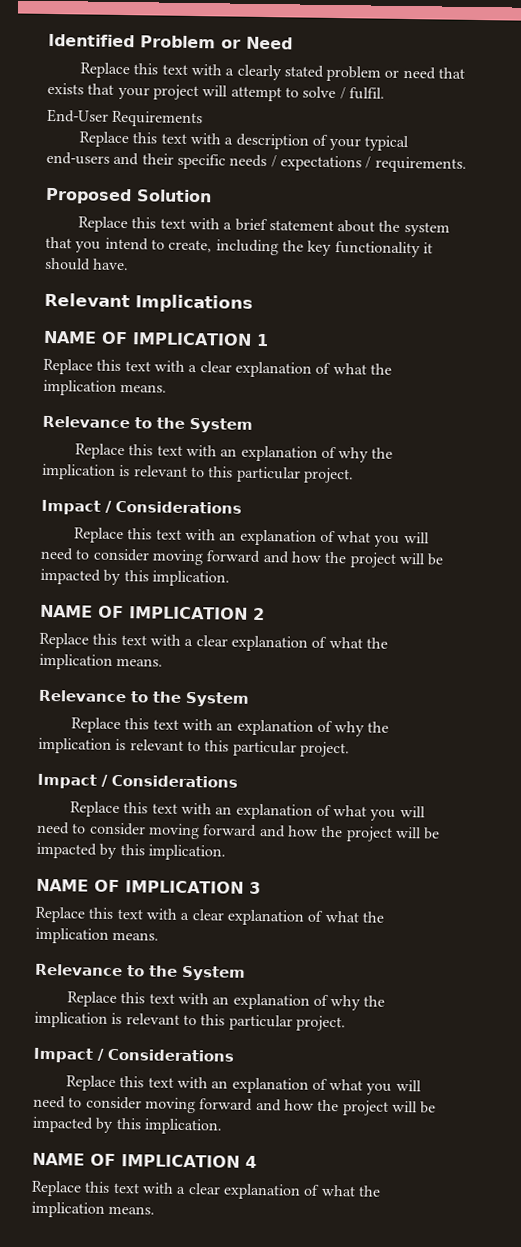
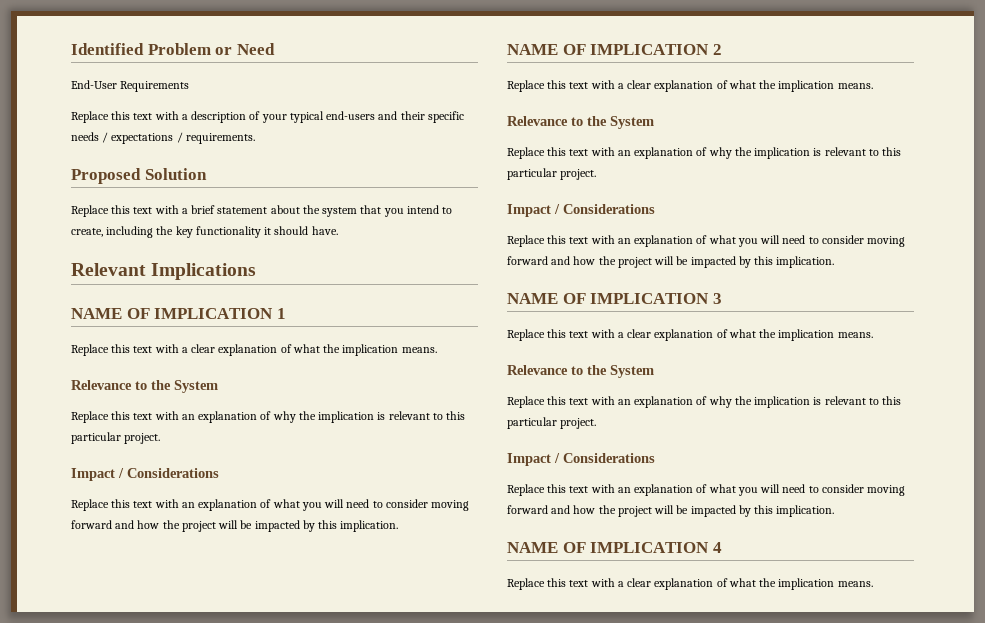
[79,62,466,82] [47,82,385,102] // Replace this text with a clearly stated problem or need that exists that your project will attempt to solve / fulfil. -> (275, 49) none

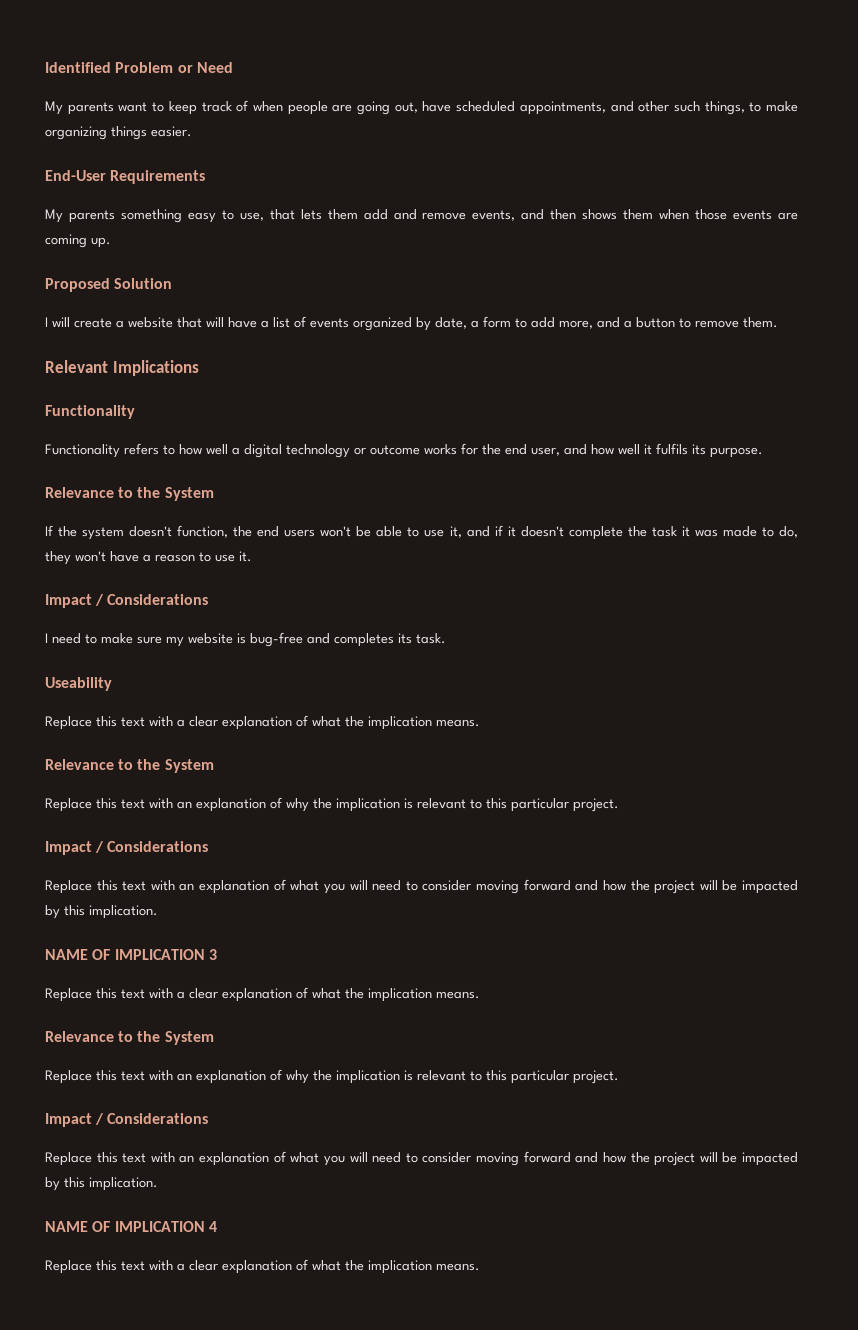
[71,80,190,92] [71,111,464,123] [71,132,255,144] [71,168,207,184] [71,205,453,217] [71,226,338,238] [71,263,257,280] [71,308,286,319] [71,344,437,356] [71,380,218,393] [71,411,466,423] [71,432,161,444] [71,468,219,481] [71,499,470,511] [71,520,399,532] [507,44,722,55] End-User Requirements // Replace this text with a description of your typical end-users and their specific needs / expectations / requirements. // Proposed Solution // Replace this text with a brief statement about the system that you intend to create, including the key functionality it should have. // Relevant Implications // NAME OF IMPLICATION 1 // Replace this text with a clear explanation of what the implication means. // Relevance to the System // Replace this text with an explanation of why the implication is relevant to this particular project. // Impact / Considerations // Replace this text with an explanation of what you will need to consider moving forward and how the project will be impacted by this implication. // NAME OF IMPLICATION 2 -> [45,100,799,115] [45,126,192,140] [45,170,206,184] [45,209,799,223] [45,234,111,248] [45,278,173,292] [45,316,778,331] [45,360,199,376] [45,405,135,419] [45,443,763,458] [45,487,214,501] [45,525,798,540] [45,551,252,565] [45,594,209,608] [45,632,446,647] [45,677,112,691] My parents want to keep track of when people are going out, have scheduled appointments, and other such things, to make organizing things easier. // End-User Requirements // My parents something easy to use, that lets them add and remove events, and then shows them when those events are coming up. // Proposed Solution // I will create a website that will have a list of events organized by date, a form to add more, and a button to remove them. // Relevant Implications // Functionality // Functionality refers to how well a digital technology or outcome works for the end user, and how well it fulfils its purpose. // Relevance to the System // If the system doesn't function, the end users won't be able to use it, and if it doesn't complete the task it was made to do, they won't have a reason to use it. // Impact / Considerations // I need to make sure my website is bug-free and completes its task. // Useability

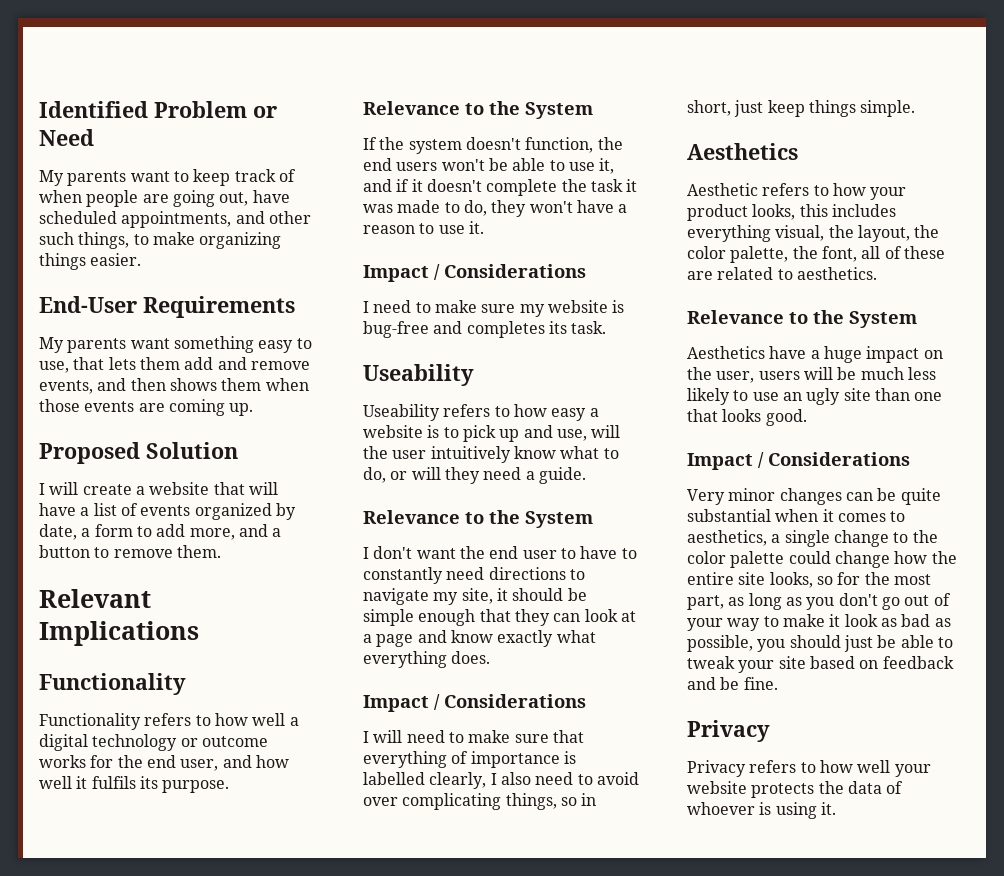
(115, 216) none -> [130,338,170,349] want
[45,715,480,730] [45,759,214,773] [45,797,619,812] [45,841,209,855] [45,879,798,894] [45,905,158,919] [45,949,217,960] [45,987,480,1002] [45,1031,214,1045] [45,1069,619,1084] [45,1113,209,1127] [45,1151,798,1166] [45,1177,158,1191] [45,1221,217,1232] [45,1259,480,1274] Replace this text with a clear explanation of what the implication means. // Relevance to the System // Replace this text with an explanation of why the implication is relevant to this particular project. // Impact / Considerations // Replace this text with an explanation of what you will need to consider moving forward and how the project will be impacted by this implication. // NAME OF IMPLICATION 3 // Replace this text with a clear explanation of what the implication means. // Relevance to the System // Replace this text with an explanation of why the implication is relevant to this particular project. // Impact / Considerations // Replace this text with an explanation of what you will need to consider moving forward and how the project will be impacted by this implication. // NAME OF IMPLICATION 4 // Replace this text with a clear explanation of what the implication means. -> [363,404,599,421] [363,425,621,442] [363,446,619,463] [363,467,586,484] [363,510,593,528] [363,546,637,559] [363,567,585,584] [363,588,587,605] [363,609,636,626] [363,630,596,647] [363,651,491,668] [363,694,586,712] [363,730,584,743] [363,751,576,768] [363,772,639,789] [363,793,597,810] [687,100,916,117] [687,143,798,160] [687,183,907,200] [687,204,896,221] [687,225,940,242] [687,246,945,263] [687,267,877,280] [687,310,917,328] [687,346,943,363] [687,367,936,383] [687,388,943,405] [687,409,807,426] [687,452,910,470] [687,488,941,505] [687,509,906,522] [687,530,938,547] [687,551,957,568] [687,572,931,588] [687,593,951,610] [687,614,951,631] [687,635,953,652] [687,656,954,673] [687,677,778,690] [687,720,770,742] [687,760,931,777] [687,781,904,798] [687,802,836,819] Useability refers to how easy a website is to pick up and use, will the user intuitively know what to do, or will they need a guide. // Relevance to the System // I don't want the end user to have to constantly need directions to navigate my site, it should be simple enough that they can look at a page and know exactly what everything does. // Impact / Considerations // I will need to make sure that everything of importance is labelled clearly, I also need to avoid over complicating things, so in short, just keep things simple. // Aesthetics // Aesthetic refers to how your product looks, this includes everything visual, the layout, the color palette, the font, all of these are related to aesthetics. // Relevance to the System // Aesthetics have a huge impact on the user, users will be much less likely to use an ugly site than one that looks good. // Impact / Considerations // Very minor changes can be quite substantial when it comes to aesthetics, a single change to the color palette could change how the entire site looks, so for the most part, as long as you don't go out of your way to make it look as bad as possible, you should just be able to tweak your site based on feedback and be fine. // Privacy // Privacy refers to how well your website protects the data of whoever is using it.

